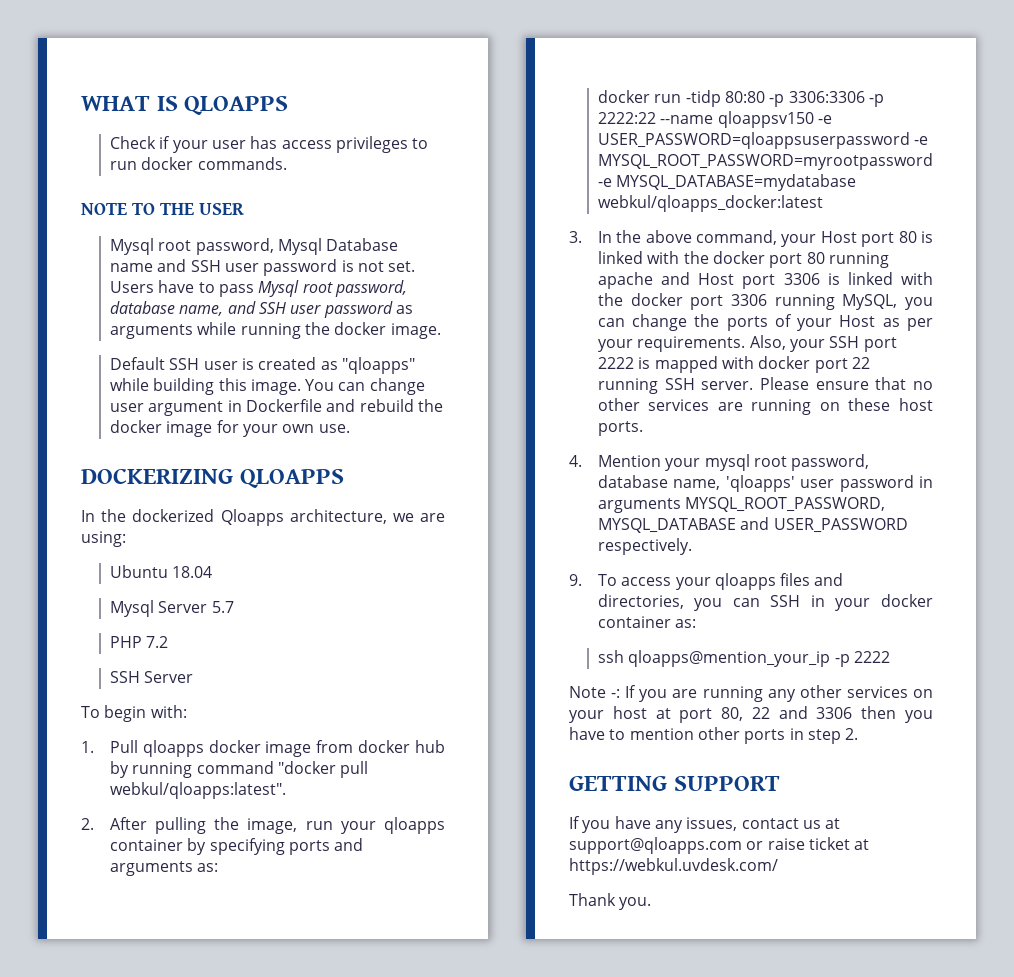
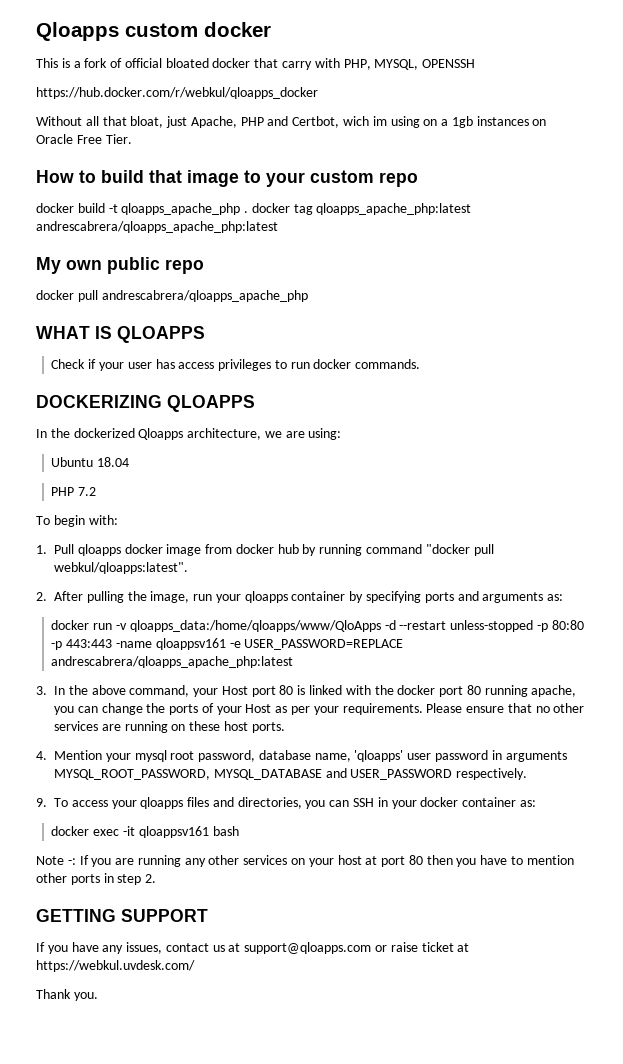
(81, 103) none -> [36,22,271,41] [36,58,476,70] [36,87,318,99] [36,116,547,128] [36,134,132,144] [36,170,418,187] [36,203,472,215] [36,221,278,233] [36,257,204,274] [36,290,308,302] Qloapps custom docker // This is a fork of official bloated docker that carry with PHP, MYSQL, OPENSSH // https://hub.docker.com/r/webkul/qloapps_docker // Without all that bloat, just Apache, PHP and Certbot, wich im using on a 1gb instances on Oracle Free Tier. // How to build that image to your custom repo // docker build -t qloapps_apache_php . docker tag qloapps_apache_php:latest andrescabrera/qloapps_apache_php:latest // My own public repo // docker pull andrescabrera/qloapps_apache_php //
[81,203,244,215] [109,238,399,255] [109,259,416,276] [109,280,407,297] [109,301,413,318] [109,322,441,339] [109,357,415,374] [109,378,425,395] [109,399,443,416] [109,420,350,437] // NOTE TO THE USER // Mysql root password, Mysql Database name and SSH user password is not set. Users have to pass Mysql root password, database name, and SSH user password as arguments while running the docker image. // Default SSH user is created as "qloapps" while building this image. You can change user argument in Dockerfile and rebuild the docker image for your own use. -> (421, 364) none
[109,600,234,617] // Mysql Server 5.7 -> (130, 462) none
[109,671,194,683] // SSH Server -> (97, 491) none
[685,90,884,107] [597,111,832,128] [597,132,929,149] [597,153,933,170] [597,174,857,191] [597,195,823,212] -tidp 80:80 -p 3306:3306 -p 2222:22 --name qloappsv150 -e USER_PASSWORD=qloappsuserpassword -e MYSQL_ROOT_PASSWORD=myrootpassword -e MYSQL_DATABASE=mydatabase webkul/qloapps_docker:latest -> [115,620,584,632] [51,638,404,650] [51,656,294,668] -v qloapps_data:/home/qloapps/www/QloApps -d --restart unless-stopped -p 80:80 -p 443:443 -name qloappsv161 -e USER_PASSWORD=REPLACE andrescabrera/qloapps_apache_php:latest
[597,272,933,289] [597,293,898,310] apache and Host port 3306 is linked with the docker port 3306 running MySQL, -> [531,685,577,697] apache,
[749,335,897,352] [597,356,870,373] [597,378,754,394] Also, your SSH port 2222 is mapped with docker port 22 running SSH server. -> (423, 709) none
[597,650,890,667] ssh qloapps@mention_your_ip -p 2222 -> [51,826,239,838] docker exec -it qloappsv161 bash
[721,706,853,721] 80, 22 and 3306 -> [408,855,423,865] 80

